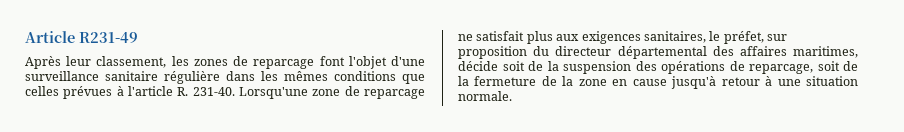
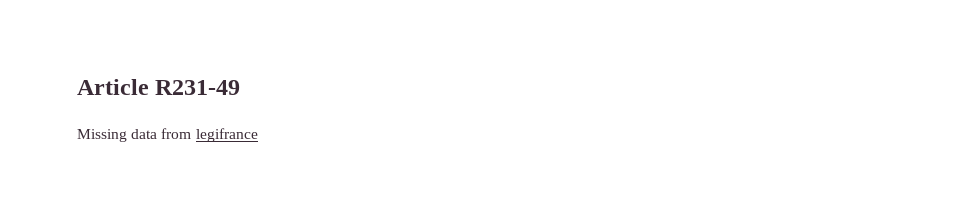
[25,56,426,69] [25,71,425,84] [25,86,425,99] [458,31,787,44] [458,46,858,59] [458,61,858,74] [458,76,858,89] [458,91,512,101] Après leur classement, les zones de reparcage font l'objet d'une surveillance sanitaire régulière dans les mêmes conditions que celles prévues à l'article R. 231-40. Lorsqu'une zone de reparcage ne satisfait plus aux exigences sanitaires, le préfet, sur proposition du directeur départemental des affaires maritimes, décide soit de la suspension des opérations de reparcage, soit de la fermeture de la zone en cause jusqu'à retour à une situation normale. -> [77,128,258,142] Missing data from legifrance

